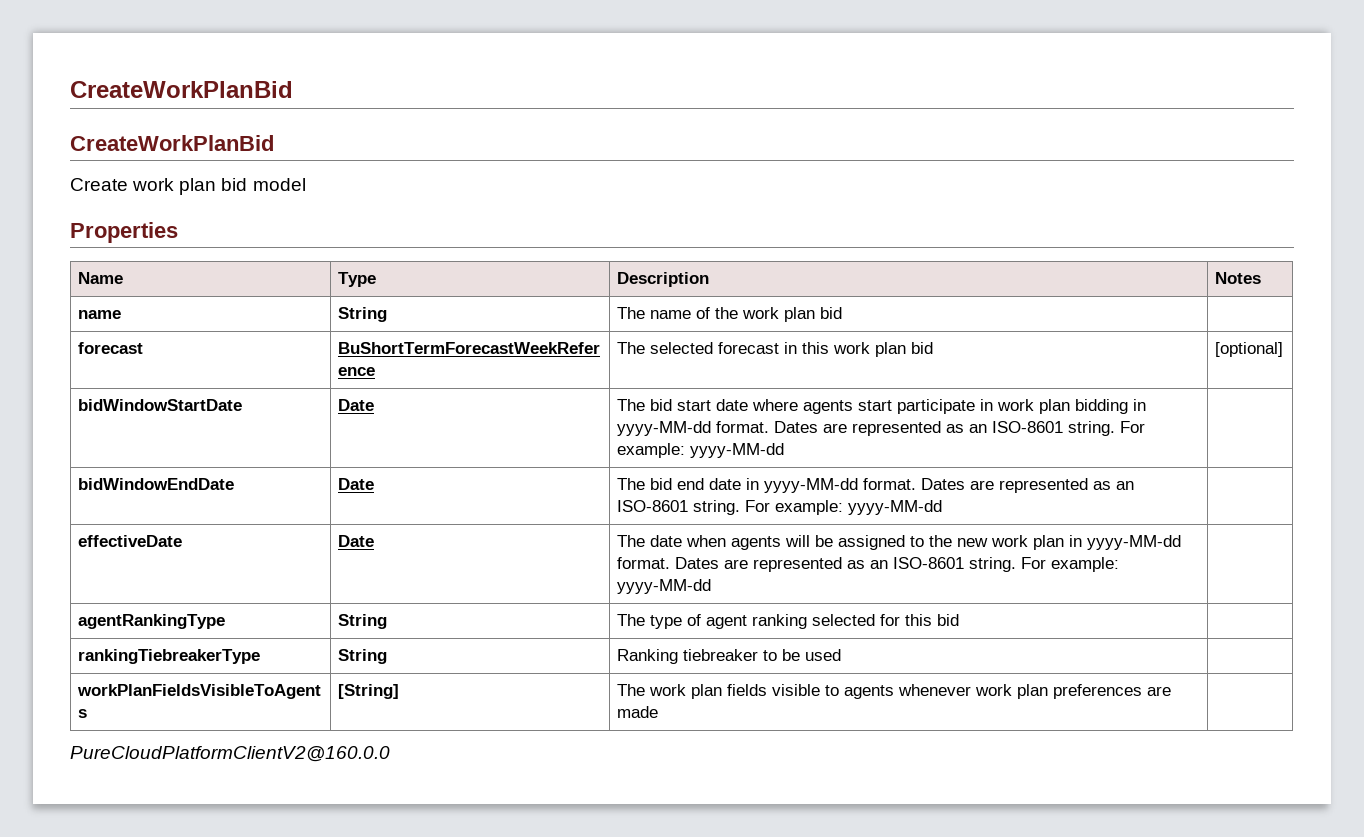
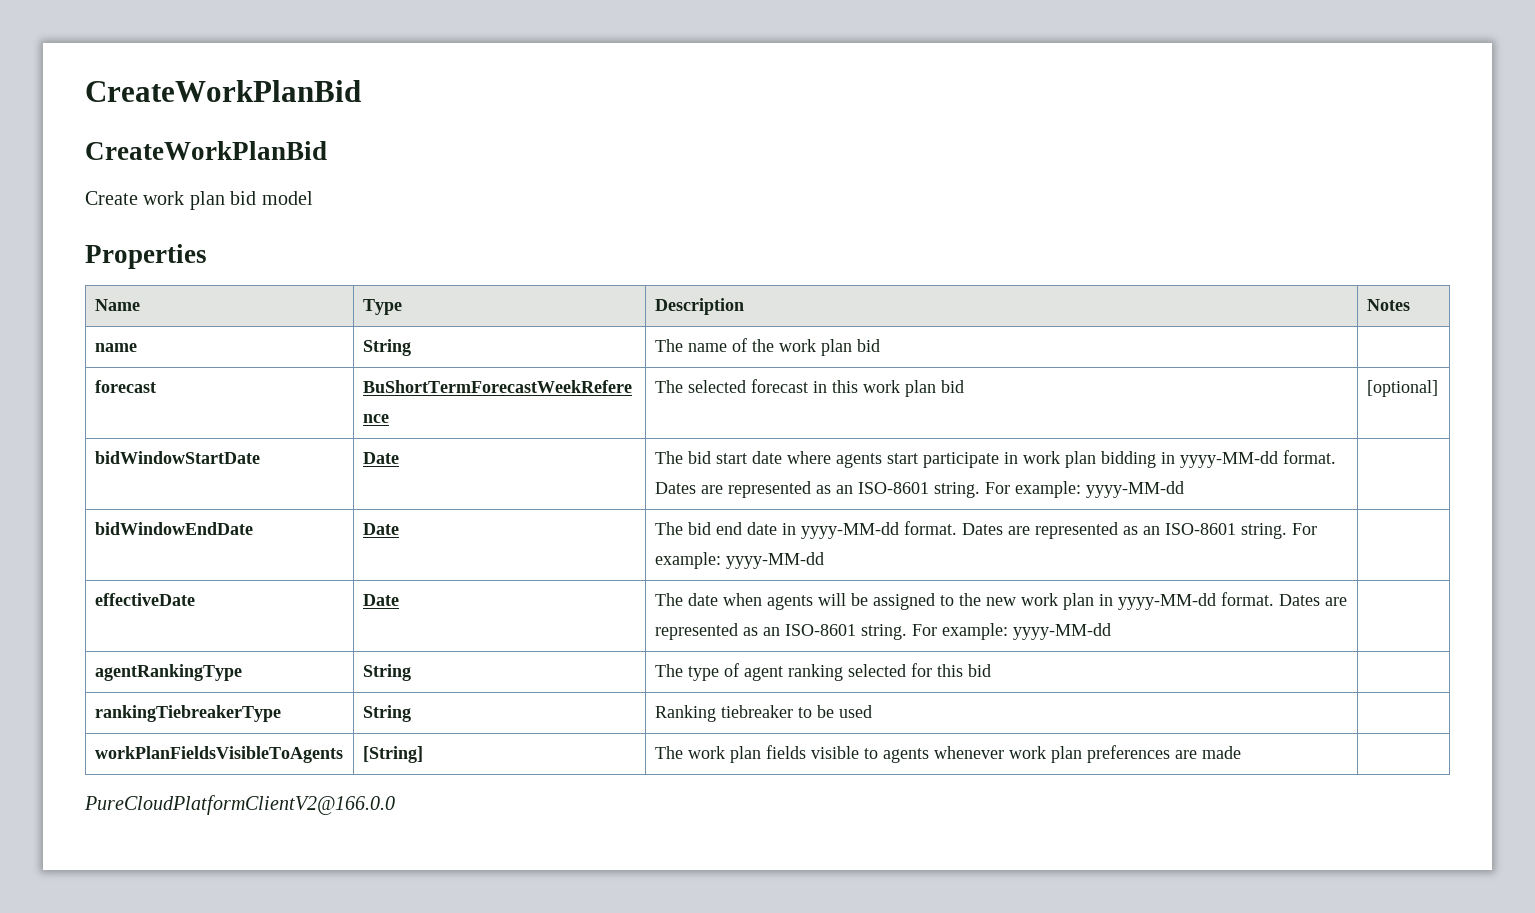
[70,746,390,762] PureCloudPlatformClientV2@160.0.0 -> [84,795,395,815] PureCloudPlatformClientV2@166.0.0

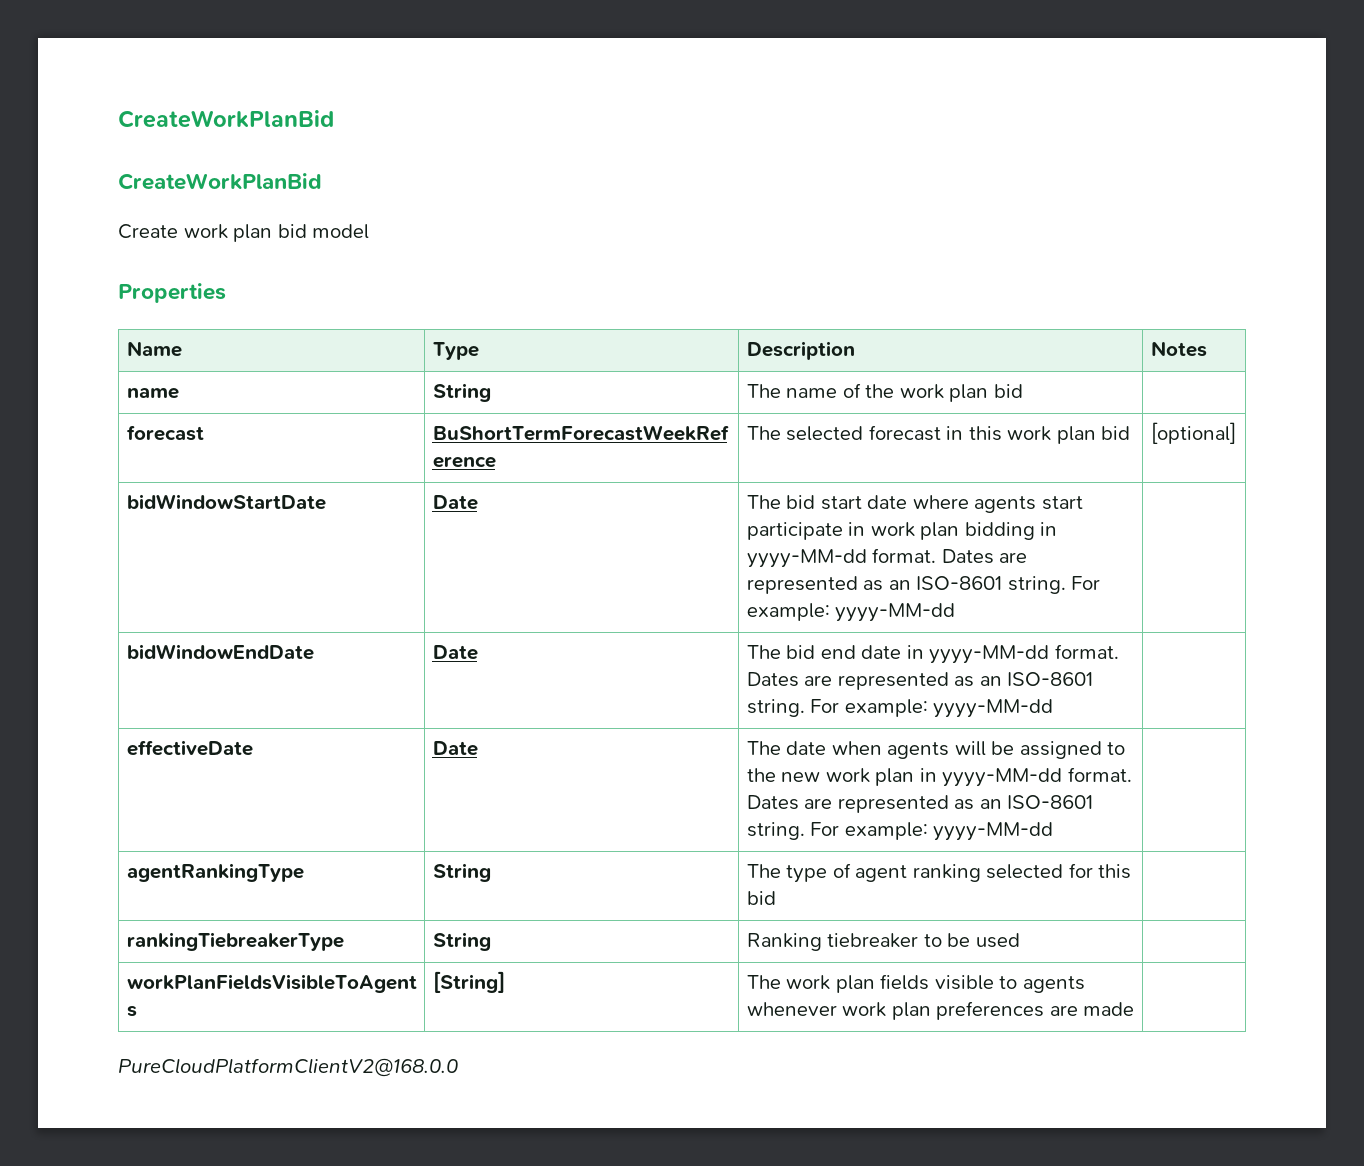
[84,795,395,815] PureCloudPlatformClientV2@166.0.0 -> [118,1058,458,1077] PureCloudPlatformClientV2@168.0.0

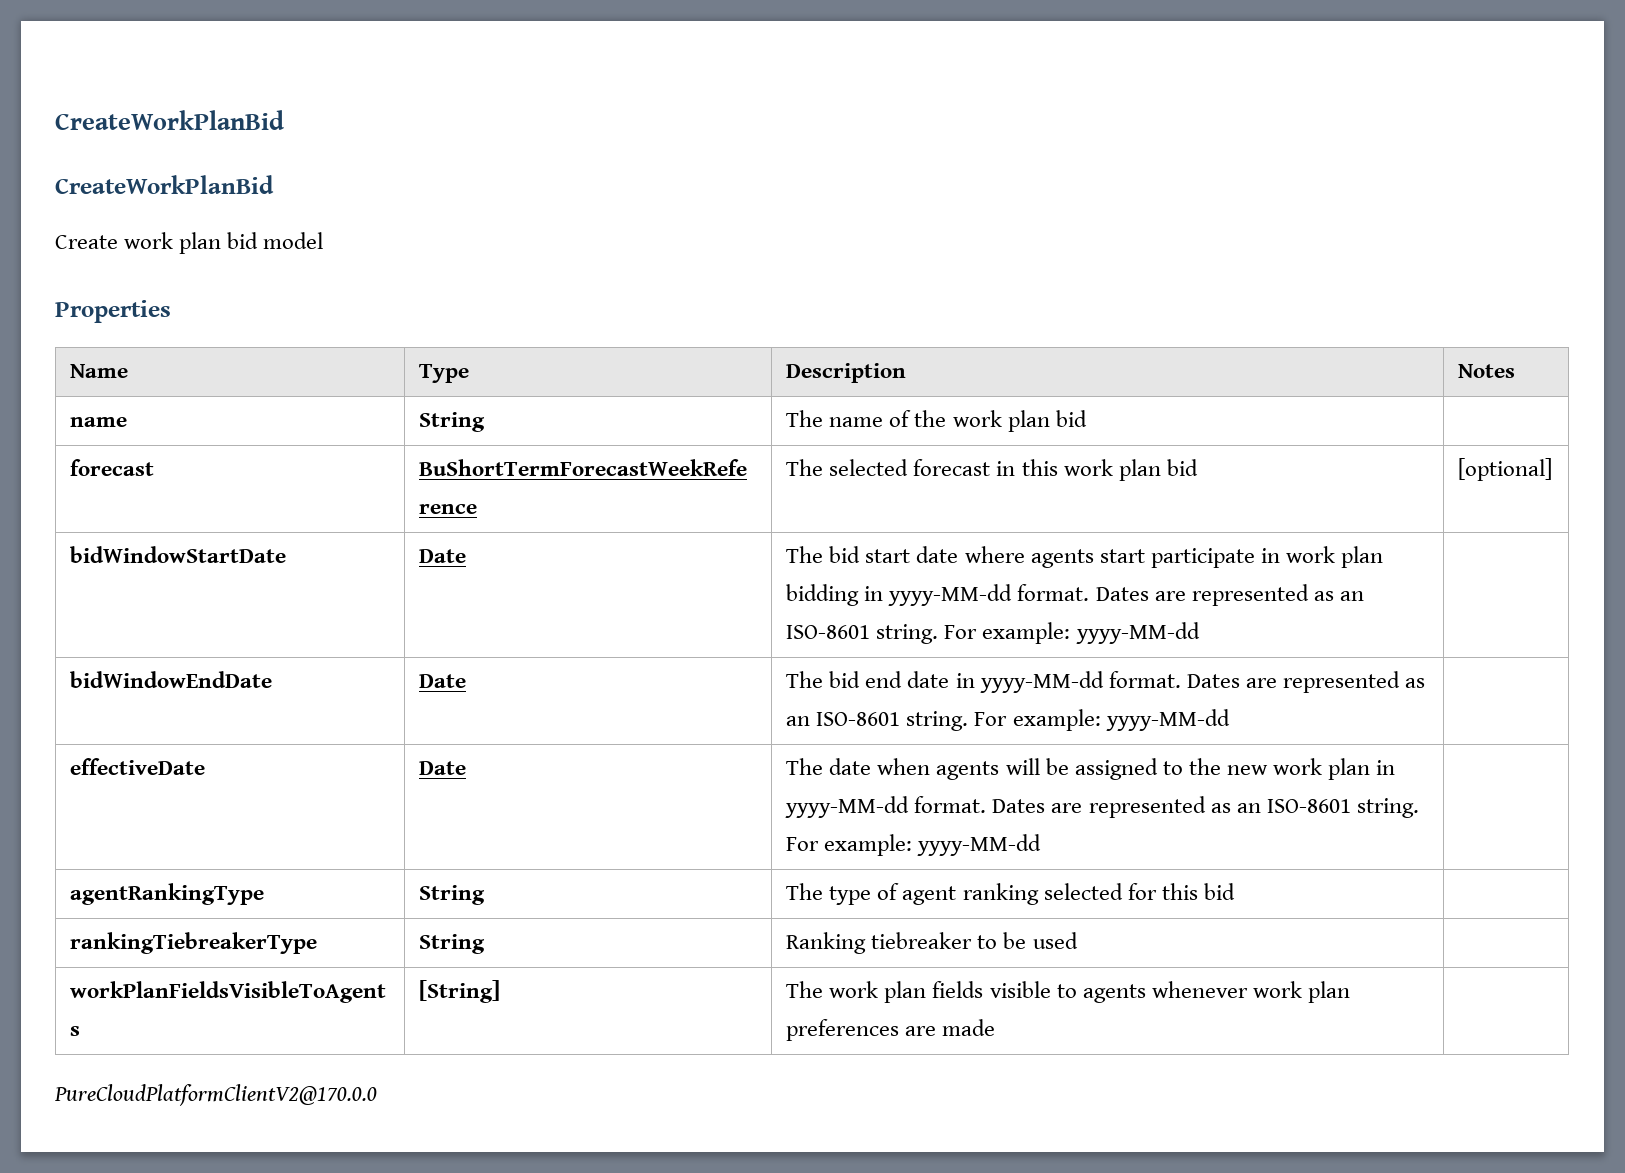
[118,1058,458,1077] PureCloudPlatformClientV2@168.0.0 -> [54,1084,377,1106] PureCloudPlatformClientV2@170.0.0

